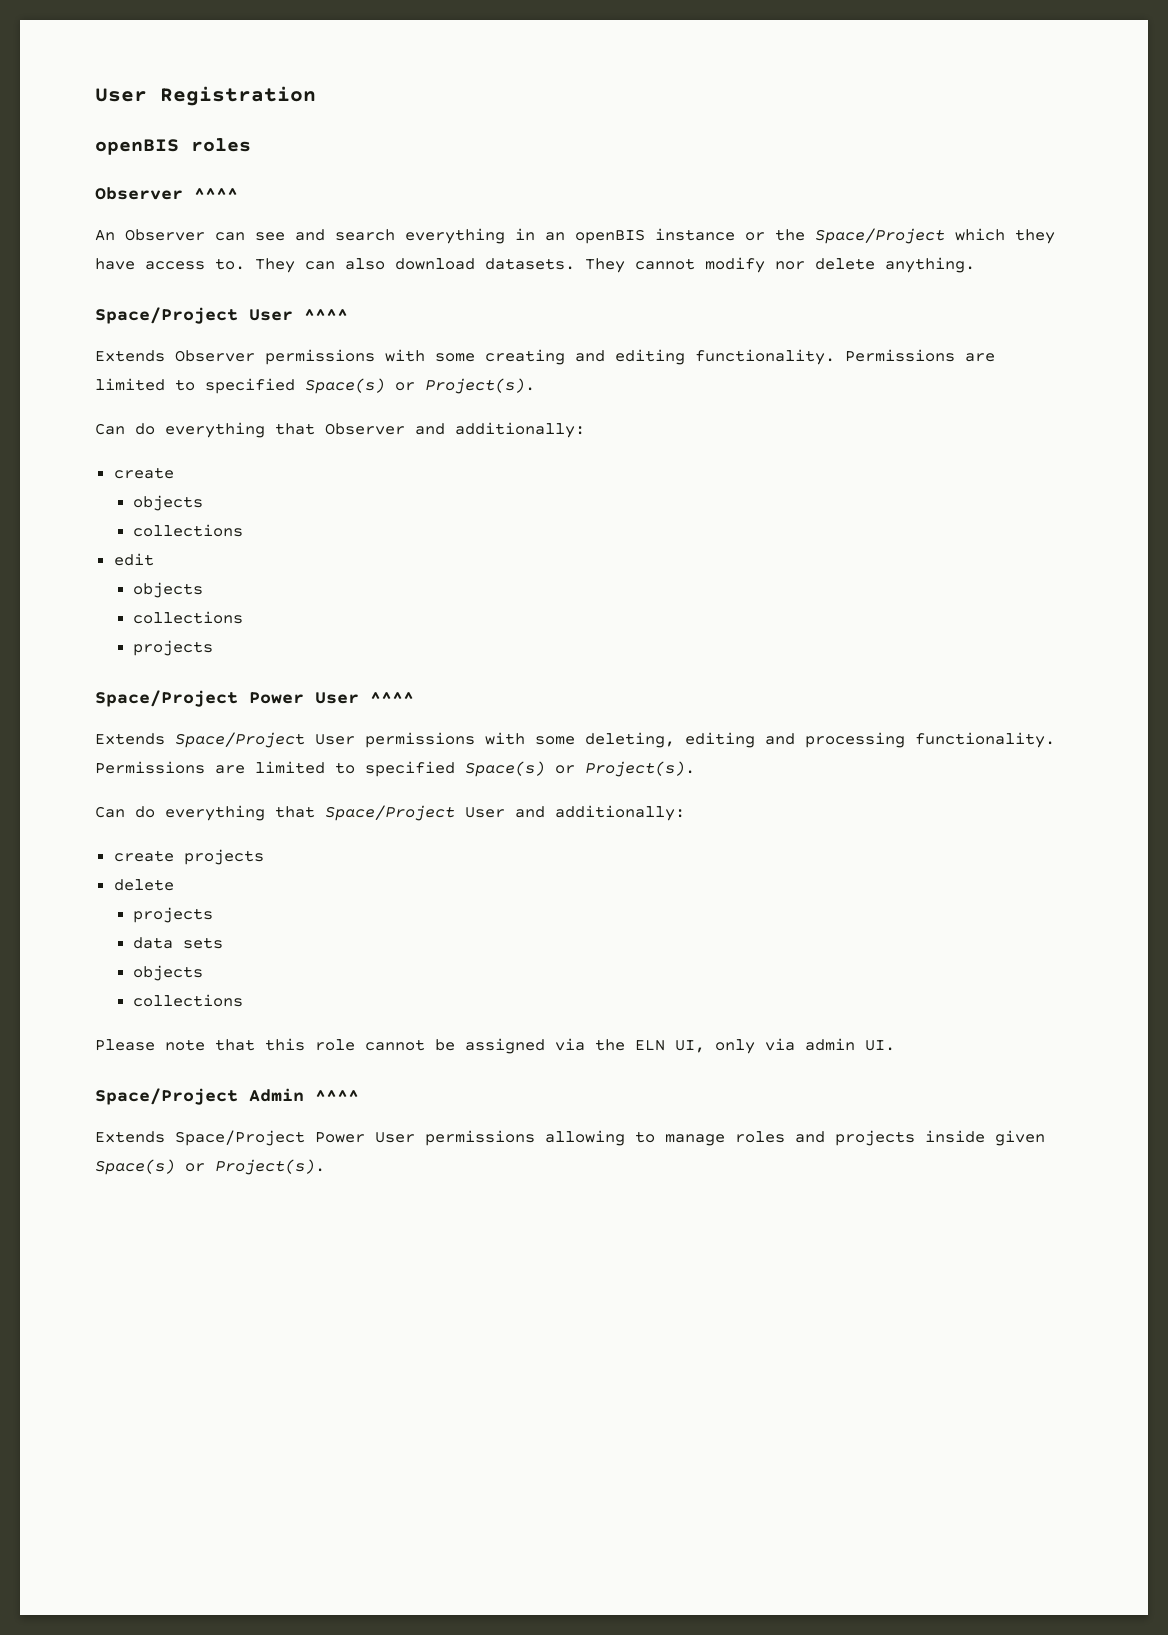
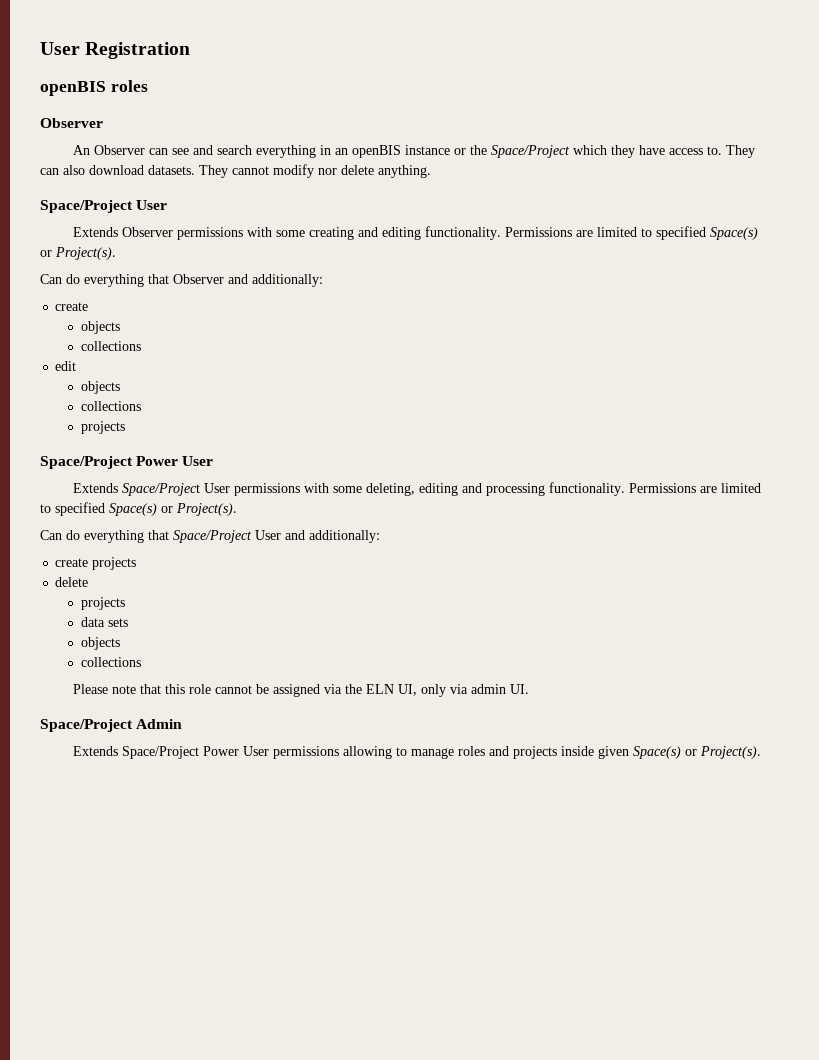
[194,188,238,199] ^^^^ -> (103, 123) none
[304,309,348,320] ^^^^ -> (168, 205) none
[370,692,414,703] ^^^^ -> (214, 461) none
[315,1090,359,1101] ^^^^ -> (183, 724) none

